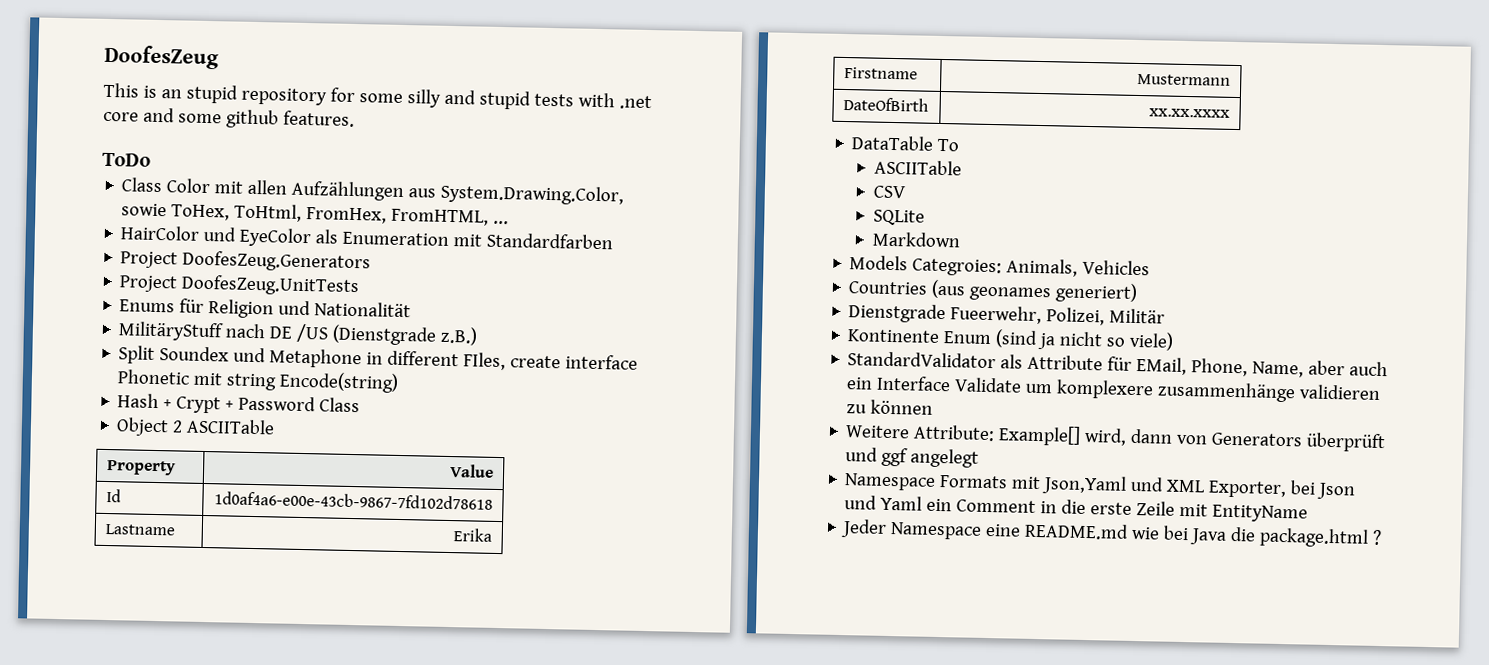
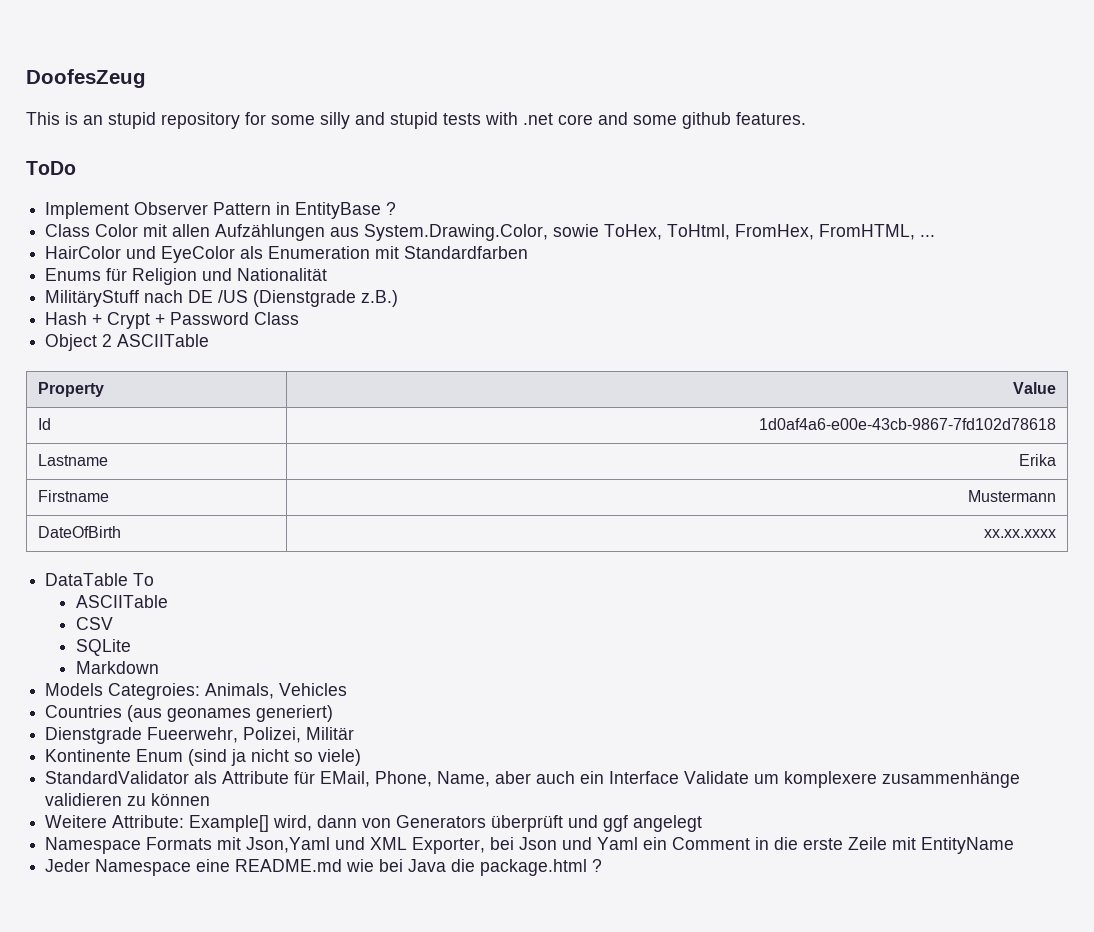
(151, 159) none -> [45,202,397,219] // Implement Observer Pattern in EntityBase ?
[120,250,372,273] [119,274,361,297] // Project DoofesZeug.Generators // Project DoofesZeug.UnitTests -> (529, 252) none
[118,345,639,371] [117,369,400,393] // Split Soundex und Metaphone in different FIles, create interface Phonetic mit string Encode(string) -> (399, 298) none

